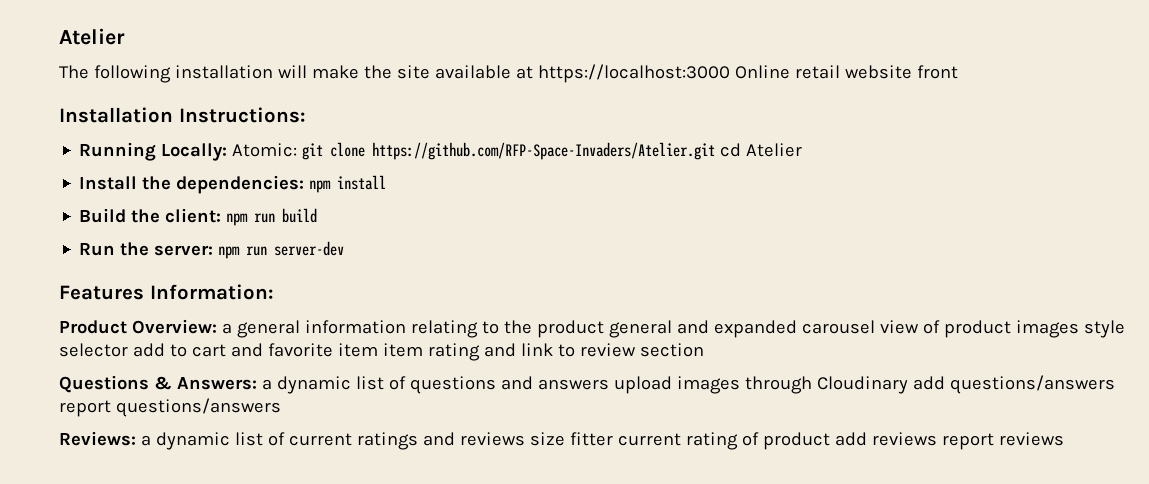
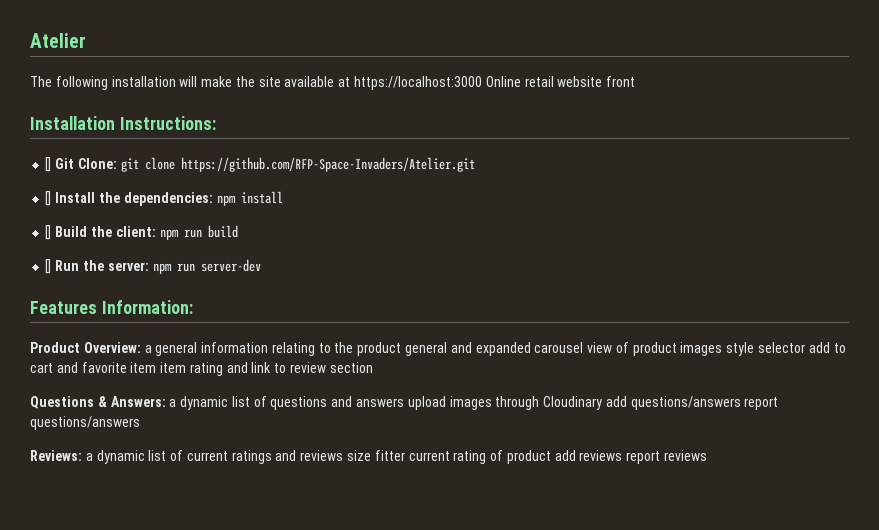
[79,142,298,161] Running Locally: Atomic: -> [45,157,117,172] [] Git Clone:
[720,143,803,157] cd Atelier // -> [45,191,52,206] // []
(387, 182) none -> [45,225,52,240] []
(318, 215) none -> [45,259,52,274] []

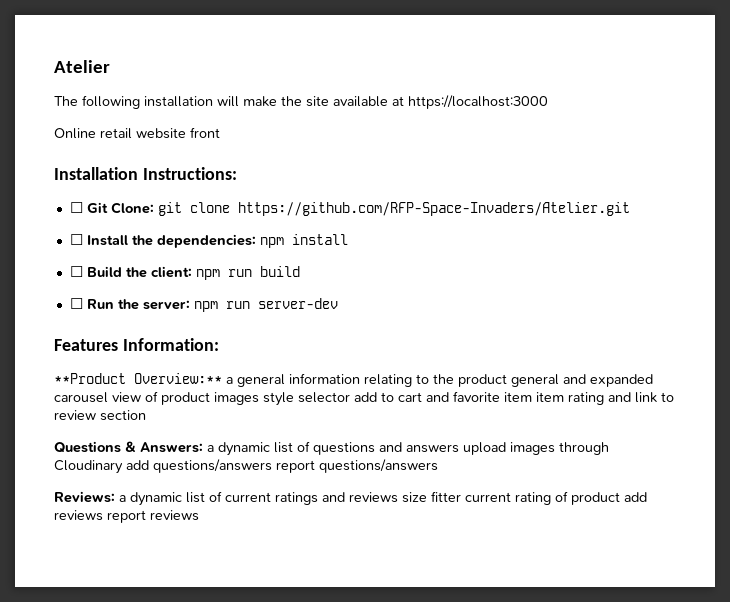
(483, 83) none -> (548, 102) //
[45,157,52,172] [] -> [69,202,83,213] ☐
[45,191,52,206] [] -> [69,234,83,245] ☐
[45,225,52,240] [] -> [69,266,83,277] ☐
[45,259,52,274] [] -> [69,298,83,309] ☐
[30,342,141,353] Product Overview: -> [54,373,222,384] **Product Overview:**

